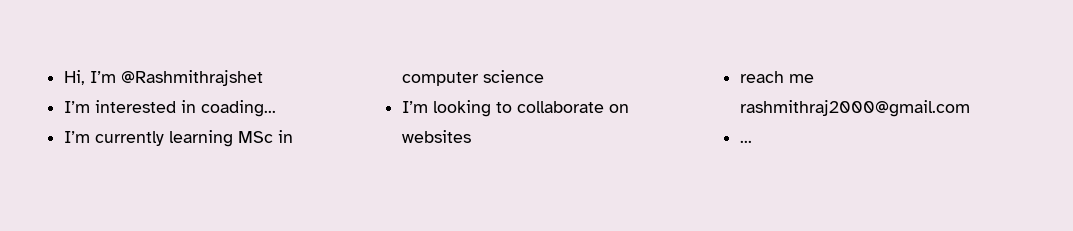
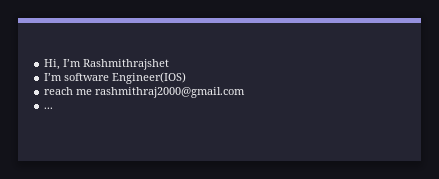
[121,70,264,86] [64,100,277,117] [64,130,294,147] [402,70,545,86] [402,100,630,117] [402,130,472,143] @Rashmithrajshet // I’m interested in coading... // I’m currently learning MSc in computer science // I’m looking to collaborate on websites -> [83,59,170,70] [44,72,187,84] Rashmithrajshet // I’m software Engineer(IOS)

